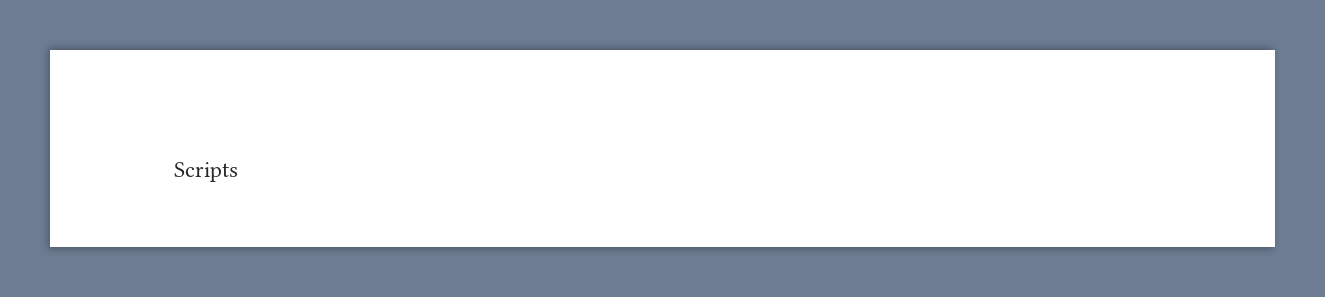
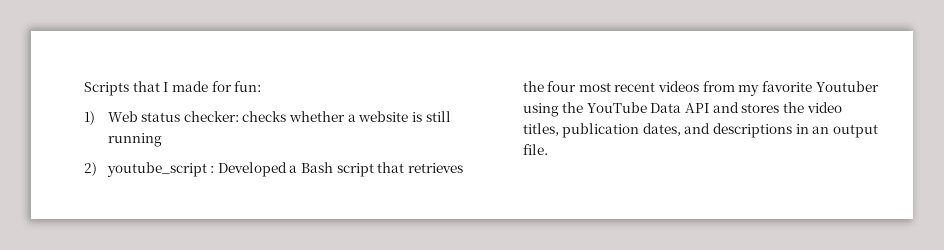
(238, 172) none -> [132,81,262,92] [84,111,451,125] [107,133,162,147] [84,162,464,177] [522,81,879,96] [522,102,842,117] [522,123,879,138] [522,144,548,155] that I made for fun: // 1) Web status checker: checks whether a website is still running // 2) youtube_script : Developed a Bash script that retrieves the four most recent videos from my favorite Youtuber using the YouTube Data API and stores the video titles, publication dates, and descriptions in an output file.

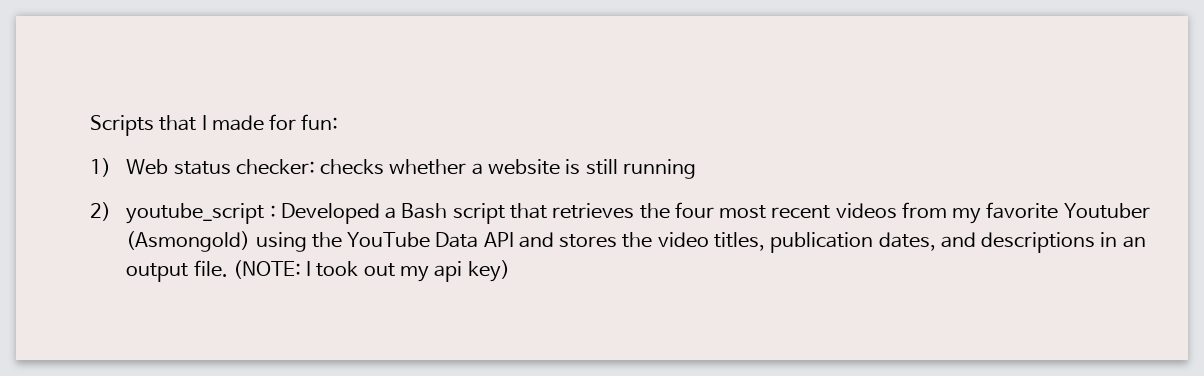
(879, 86) none -> [126,231,251,252] (Asmongold)
(548, 149) none -> [232,260,510,282] (NOTE: I took out my api key)

